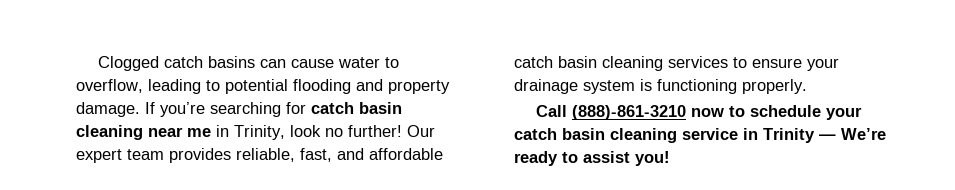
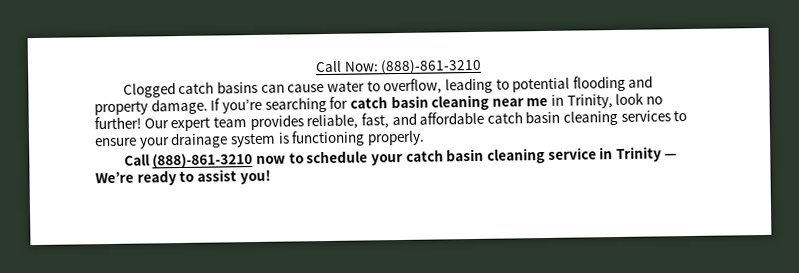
(98, 63) none -> [314,58,483,75] Call Now: (888)-861-3210 //

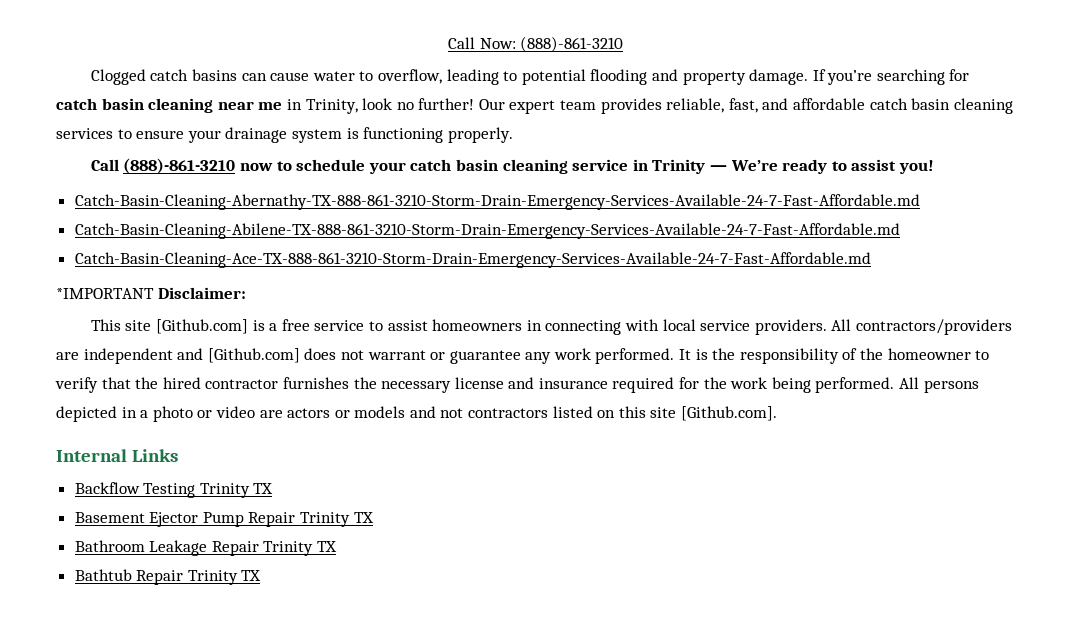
(271, 177) none -> [74,194,920,210] [74,223,900,239] [74,252,871,268] [56,287,246,299] [90,319,1012,335] [56,348,990,364] [55,377,979,393] [56,406,778,422] [56,449,178,462] [74,482,274,498] [74,512,374,527] [74,540,338,556] [74,569,262,585] // Catch-Basin-Cleaning-Abernathy-TX-888-861-3210-Storm-Drain-Emergency-Services-Available-24-7-Fast-Affordable.md // Catch-Basin-Cleaning-Abilene-TX-888-861-3210-Storm-Drain-Emergency-Services-Available-24-7-Fast-Affordable.md // Catch-Basin-Cleaning-Ace-TX-888-861-3210-Storm-Drain-Emergency-Services-Available-24-7-Fast-Affordable.md // *IMPORTANT Disclaimer: // This site [Github.com] is a free service to assist homeowners in connecting with local service providers. All contractors/providers are independent and [Github.com] does not warrant or guarantee any work performed. It is the responsibility of the homeowner to verify that the hired contractor furnishes the necessary license and insurance required for the work being performed. All persons depicted in a photo or video are actors or models and not contractors listed on this site [Github.com]. // Internal Links // Backflow Testing Trinity TX // Basement Ejector Pump Repair Trinity TX // Bathroom Leakage Repair Trinity TX // Bathtub Repair Trinity TX

